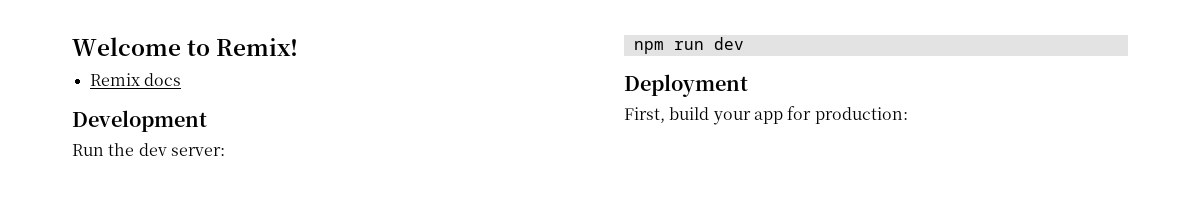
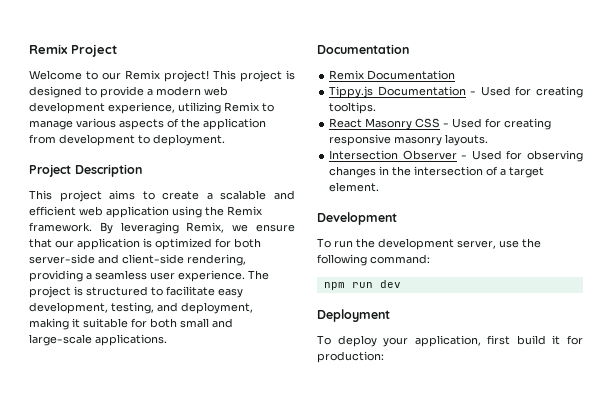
[72,37,299,56] [89,73,181,86] [72,110,207,132] [72,143,225,156] [633,37,744,54] [624,74,748,97] [624,107,783,125] Welcome to Remix! // Remix docs // Development // Run the dev server: // npm run dev // Deployment // First, build your app -> [29,44,117,57] [29,70,295,82] [29,86,228,98] [29,102,274,114] [29,118,266,130] [29,134,225,146] [29,164,142,177] [29,190,295,202] [29,206,262,218] [29,222,295,234] [29,238,261,250] [29,254,246,266] [29,270,269,282] [29,286,243,298] [29,302,253,314] [29,318,233,330] [29,334,167,346] [317,44,409,54] [329,70,456,80] [329,86,583,98] [329,102,377,114] [329,118,552,130] [329,134,489,146] [329,150,583,162] [329,166,545,178] [329,182,380,192] [317,212,397,225] [317,238,541,250] [317,254,430,266] [323,280,401,290] [317,309,390,322] [317,335,561,347] Remix Project // Welcome to our Remix project! This project is designed to provide a modern web development experience, utilizing Remix to manage various aspects of the application from development to deployment. // Project Description // This project aims to create a scalable and efficient web application using the Remix framework. By leveraging Remix, we ensure that our application is optimized for both server-side and client-side rendering, providing a seamless user experience. The project is structured to facilitate easy development, testing, and deployment, making it suitable for both small and large-scale applications. // Documentation // Remix Documentation // Tippy.js Documentation - Used for creating tooltips. // React Masonry CSS - Used for creating responsive masonry layouts. // Intersection Observer - Used for observing changes in the intersection of a target element. // Development // To run the development server, use the following command: // npm run dev // Deployment // To deploy your application, first build it

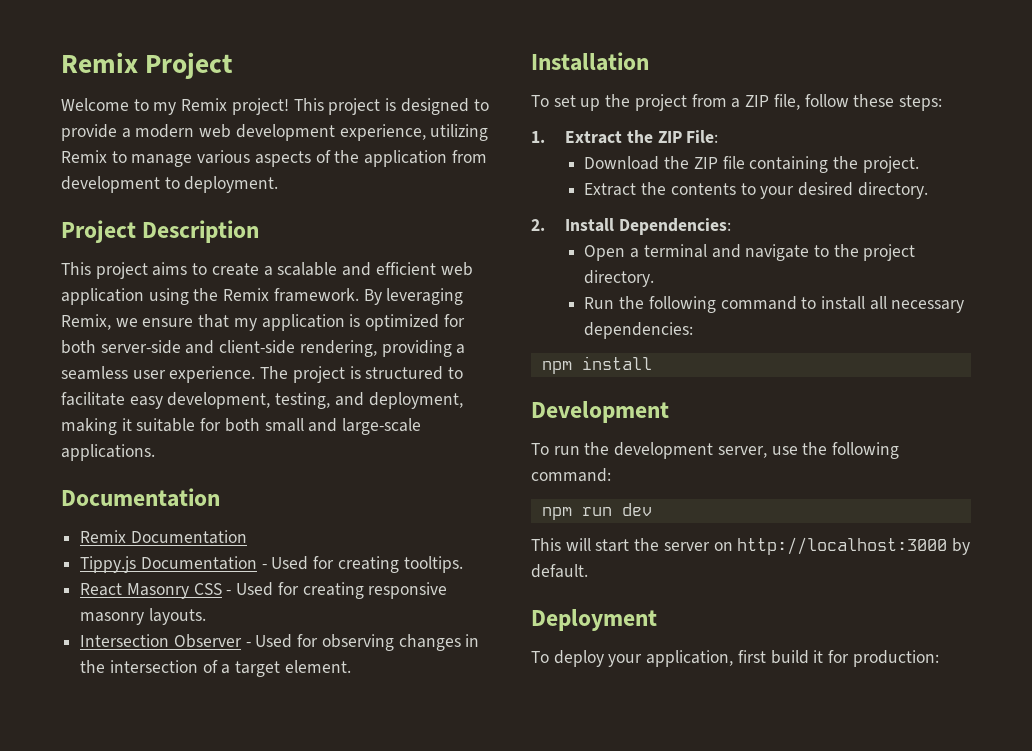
[102,72,121,80] our -> [153,102,177,115] my
[55,240,74,248] our -> [233,318,257,331] my
(380, 187) none -> [531,52,649,71] [531,94,942,111] [531,130,719,144] [584,156,919,173] [584,182,928,199] [531,218,731,235] [584,244,916,261] [584,270,655,287] [584,296,965,313] [584,322,694,339] [541,356,652,374] // Installation // To set up the project from a ZIP file, follow these steps: // 1. Extract the ZIP File: // Download the ZIP file containing the project. // Extract the contents to your desired directory. // 2. Install Dependencies: // Open a terminal and navigate to the project directory. // Run the following command to install all necessary dependencies: // npm install
(401, 284) none -> [531,537,971,555] [531,564,588,578] // This will start the server on http://localhost:3000 by default.

